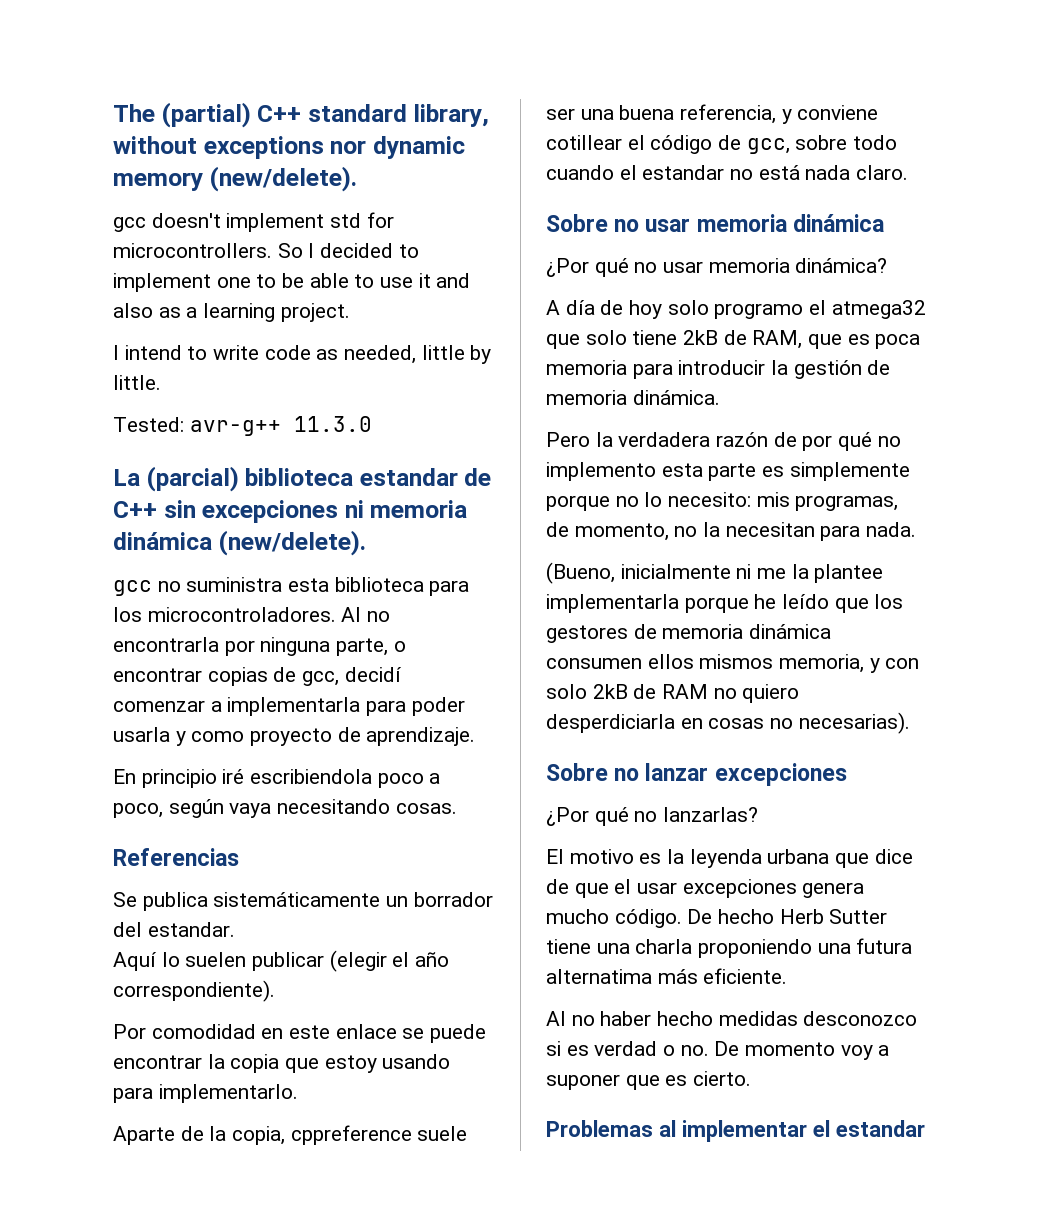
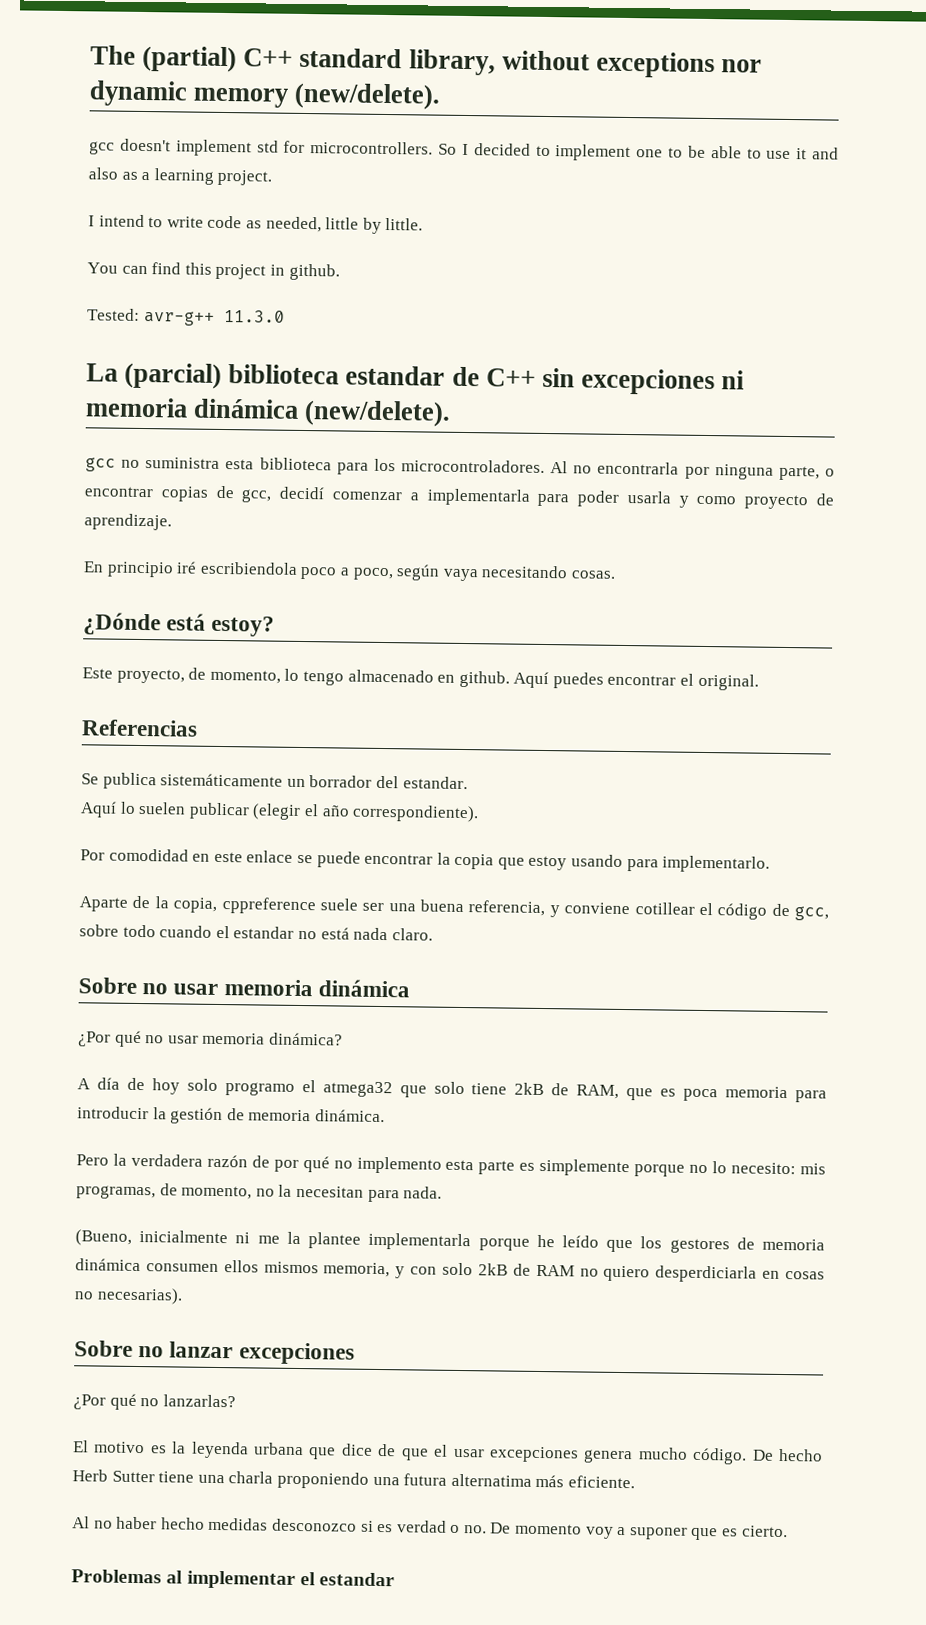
(161, 382) none -> [87,262,340,281] // You can find this project in github.
(457, 808) none -> [83,612,276,637] [82,667,759,691] // ¿Dónde está estoy? // Este proyecto, de momento, lo tengo almacenado en github. Aquí puedes encontrar el original.

